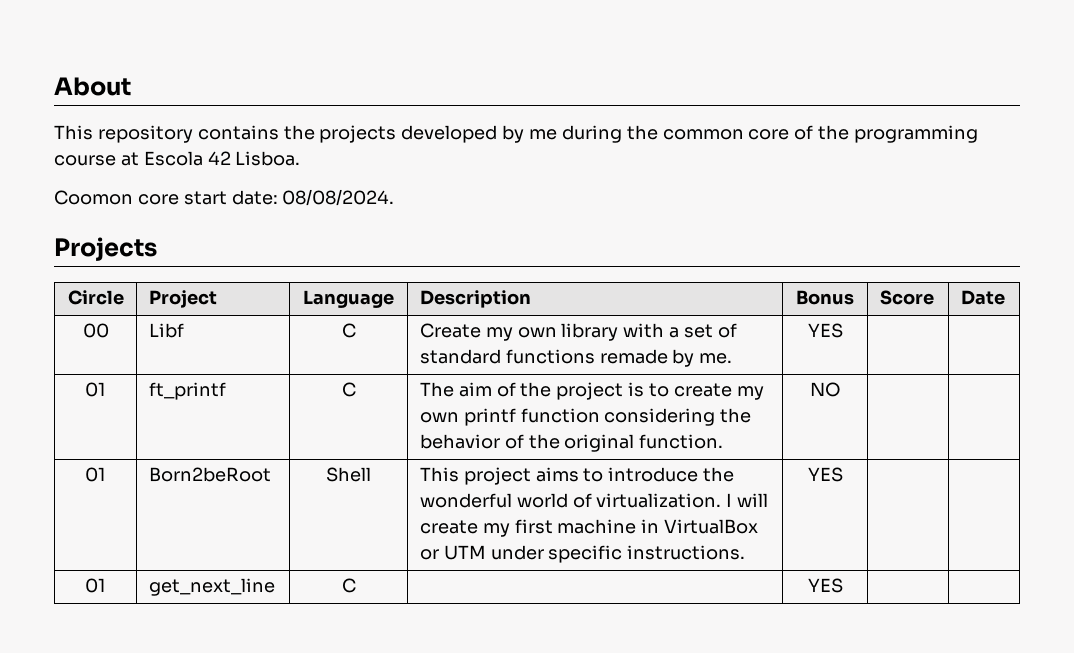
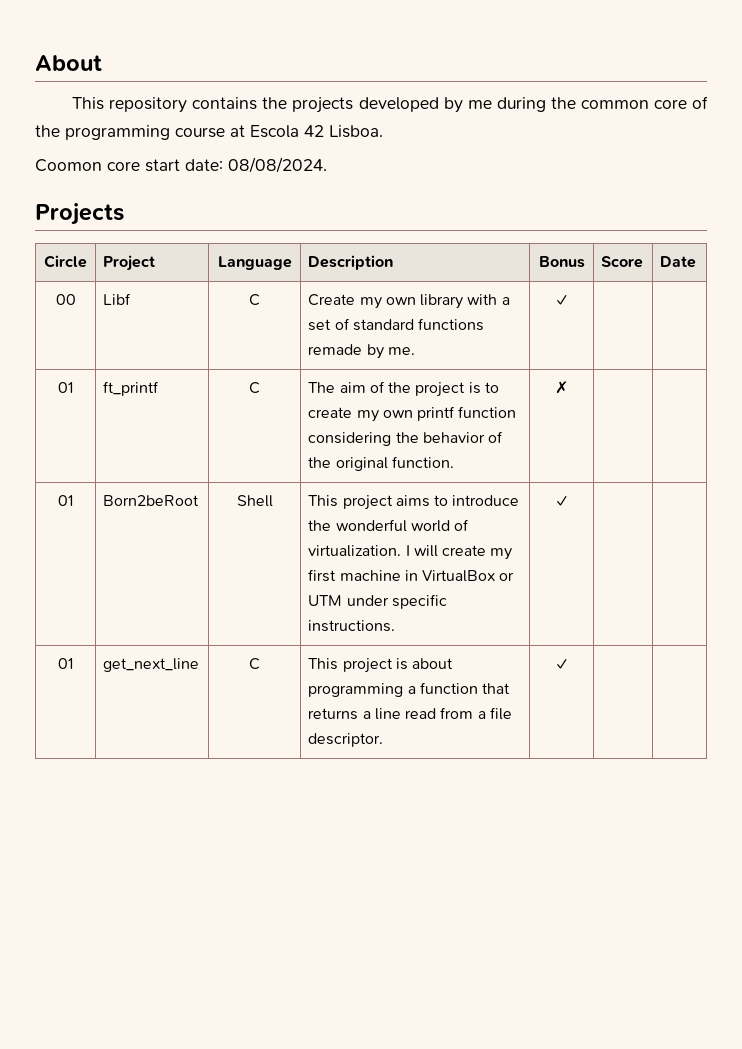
[807,323,843,338] YES -> [556,295,567,305] ✓
[809,382,841,397] NO -> [555,381,568,394] ✗
[807,467,843,482] YES -> [556,496,567,506] ✓
[807,578,843,593] | YES -> [308,658,454,673] [308,682,511,697] [308,707,513,720] [308,733,384,747] [556,659,567,669] This project is about programming a function that returns a line read from a file descriptor. | ✓

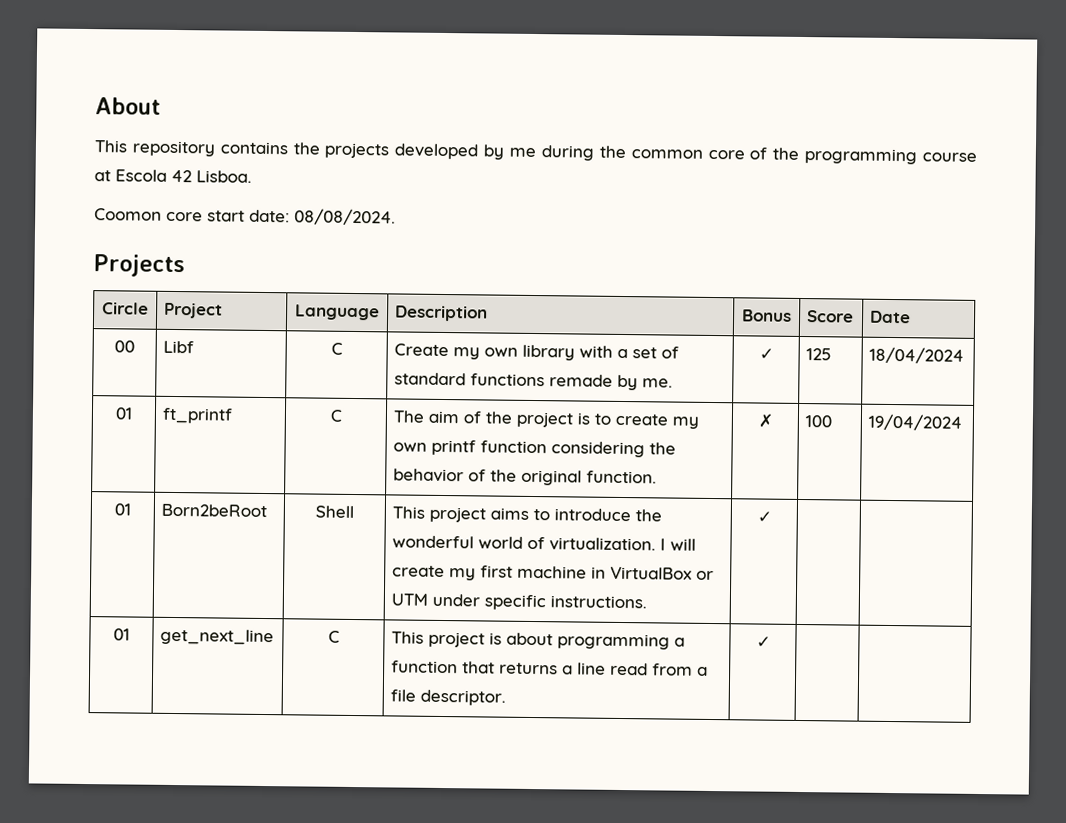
(567, 300) | -> [806,348,833,361] [869,346,965,364] 125 | 18/04/2024
(568, 387) | -> [805,415,833,428] [868,413,963,431] 100 | 19/04/2024

